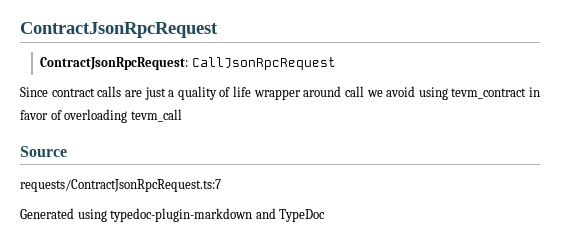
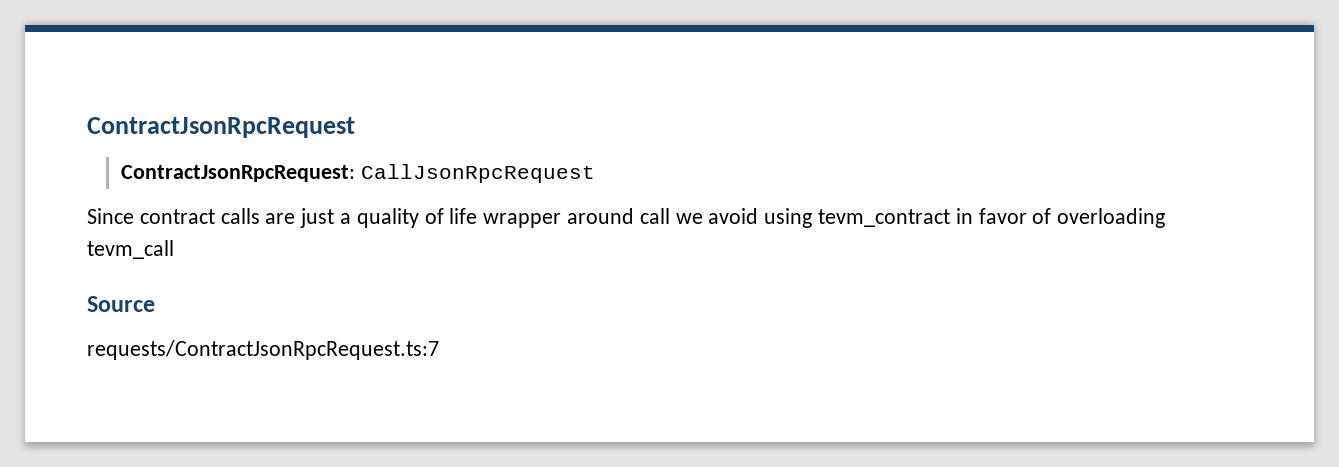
[20,208,326,222] // Generated using typedoc-plugin-markdown and TypeDoc -> (439, 350) none

